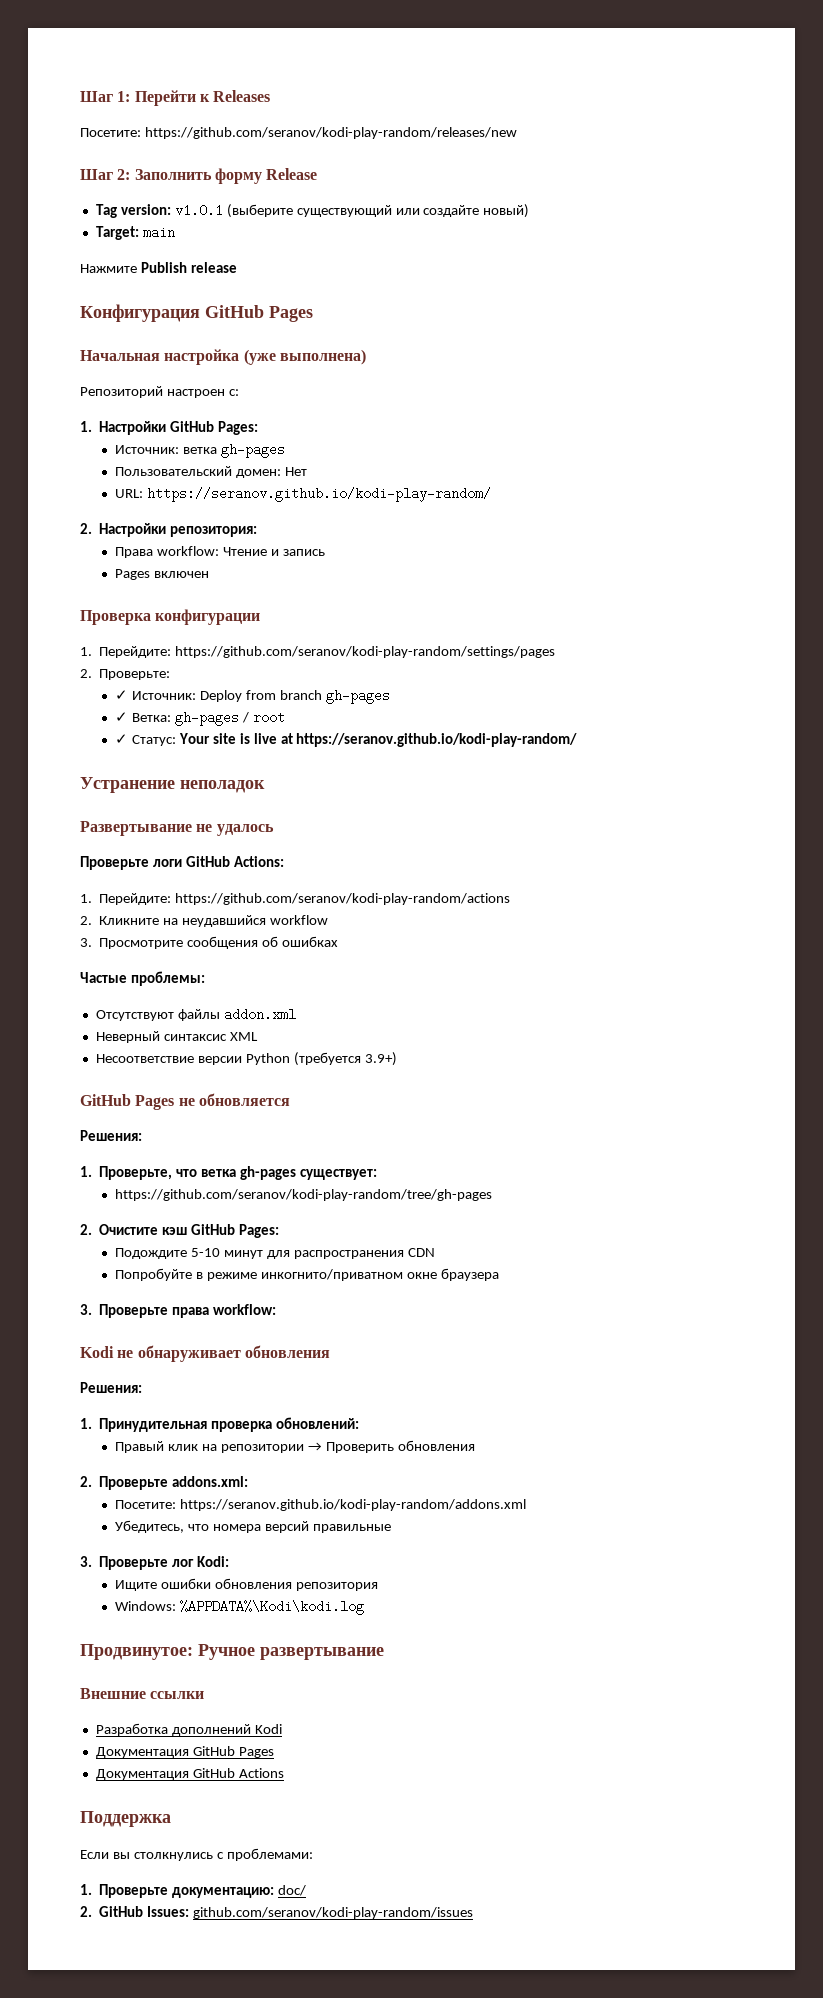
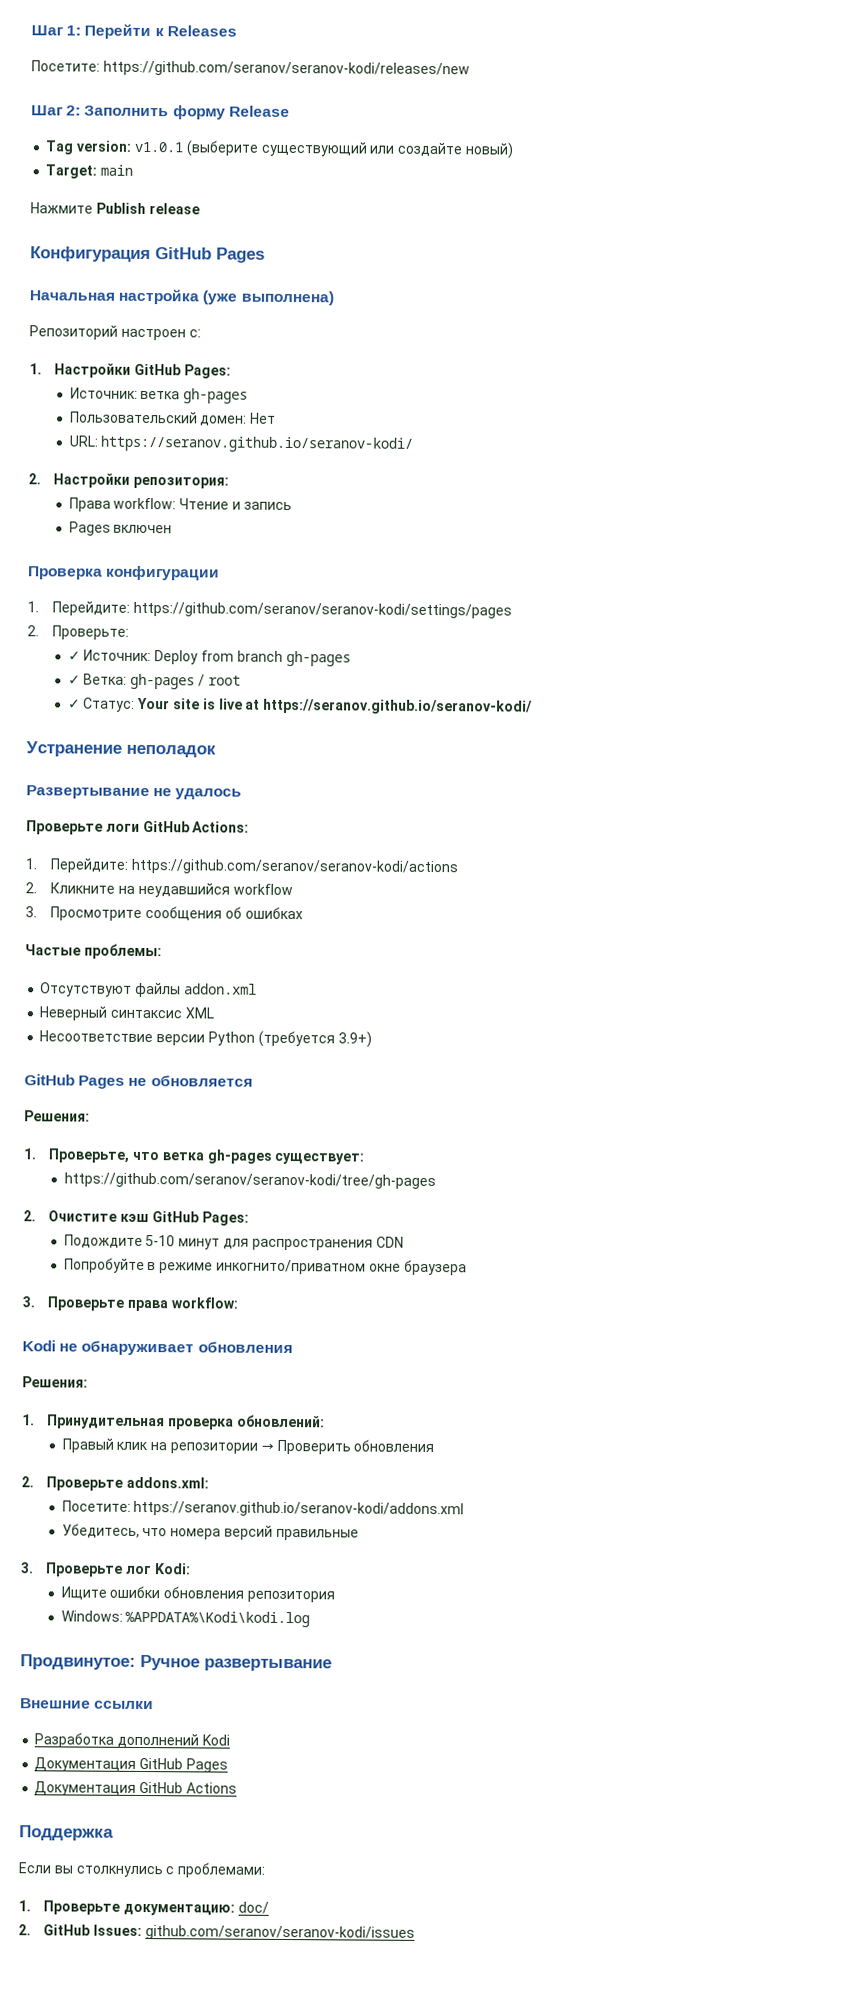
[144,127,517,139] https://github.com/seranov/kodi-play-random/releases/new -> [102,60,470,78] https://github.com/seranov/seranov-kodi/releases/new
[146,487,491,502] https://seranov.github.io/kodi-play-random/ -> [100,435,414,453] https://seranov.github.io/seranov-kodi/
[175,646,556,658] https://github.com/seranov/kodi-play-random/settings/pages -> [133,601,513,619] https://github.com/seranov/seranov-kodi/settings/pages
[296,733,578,747] https://seranov.github.io/kodi-play-random/ -> [263,698,534,715] https://seranov.github.io/seranov-kodi/
[175,893,511,905] https://github.com/seranov/kodi-play-random/actions -> [131,858,460,876] https://github.com/seranov/seranov-kodi/actions
[115,1189,493,1201] https://github.com/seranov/kodi-play-random/tree/gh-pages -> [63,1172,436,1190] https://github.com/seranov/seranov-kodi/tree/gh-pages
[179,1499,526,1511] https://seranov.github.io/kodi-play-random/addons.xml -> [133,1500,465,1518] https://seranov.github.io/seranov-kodi/addons.xml
[193,1907,474,1919] github.com/seranov/kodi-play-random/issues -> [144,1925,415,1941] github.com/seranov/seranov-kodi/issues

